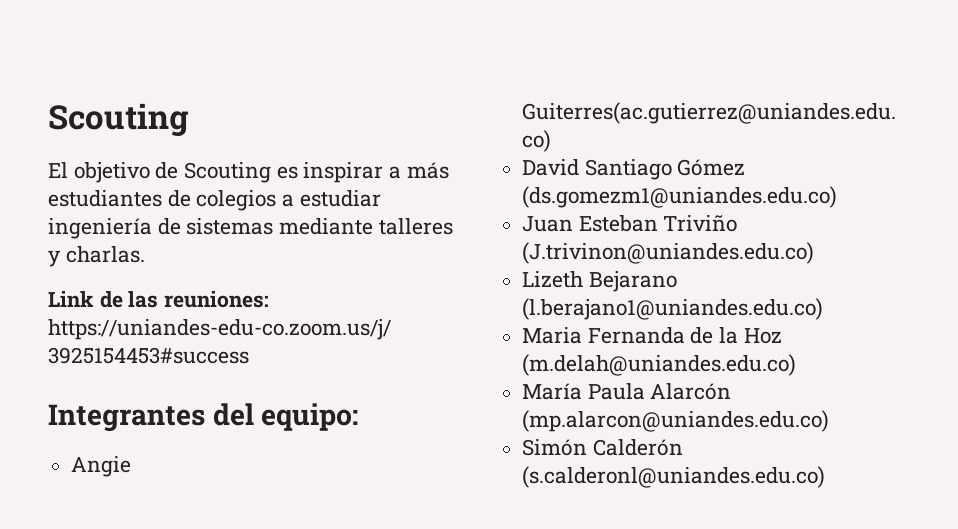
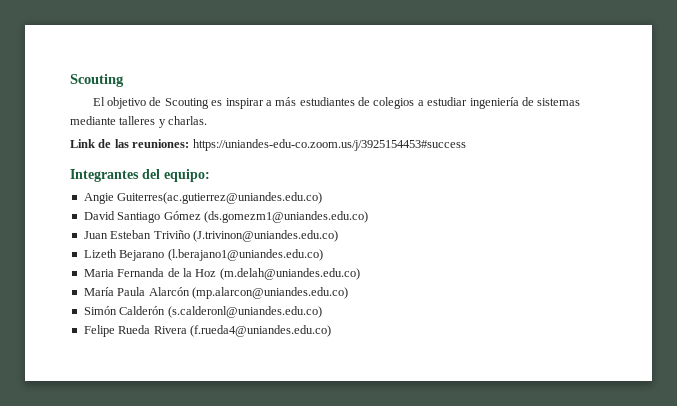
(826, 477) none -> [83,325,331,337] // Felipe Rueda Rivera (f.rueda4@uniandes.edu.co)

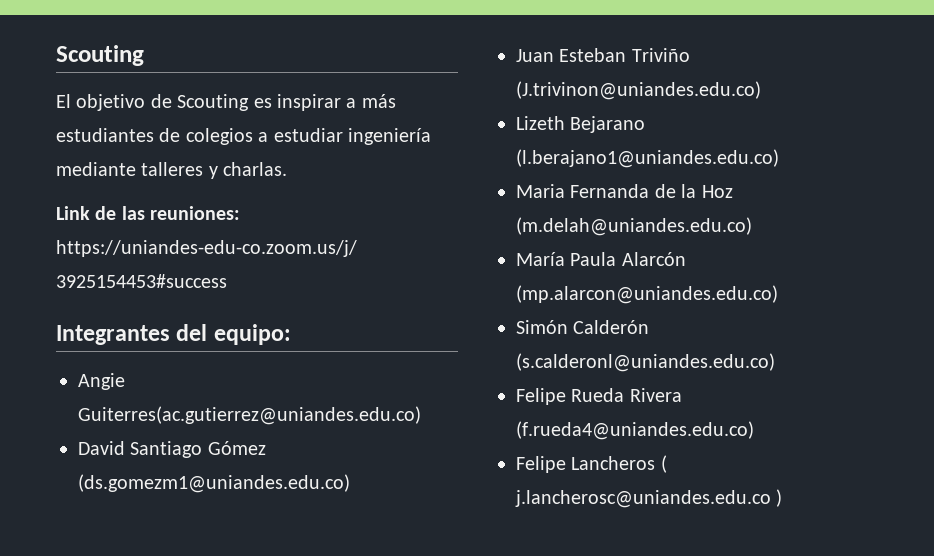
[521,97,581,106] de sistemas -> (431, 136) none
(331, 331) none -> [516,455,667,473] [515,489,783,508] // Felipe Lancheros ( j.lancherosc@uniandes.edu.co )

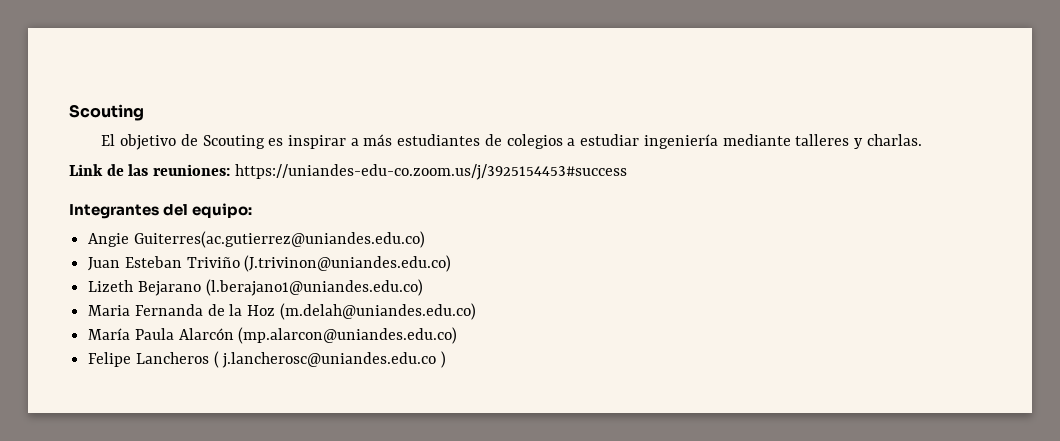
[78,441,266,458] [78,474,350,493] // David Santiago Gómez (ds.gomezm1@uniandes.edu.co) -> (425, 239) none
[516,320,650,334] [516,353,775,372] [516,388,682,405] [516,421,754,440] // Simón Calderón (s.calderonl@uniandes.edu.co) // Felipe Rueda Rivera (f.rueda4@uniandes.edu.co) -> (458, 335) none

